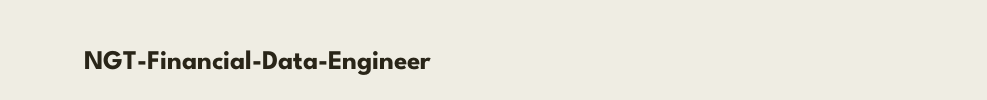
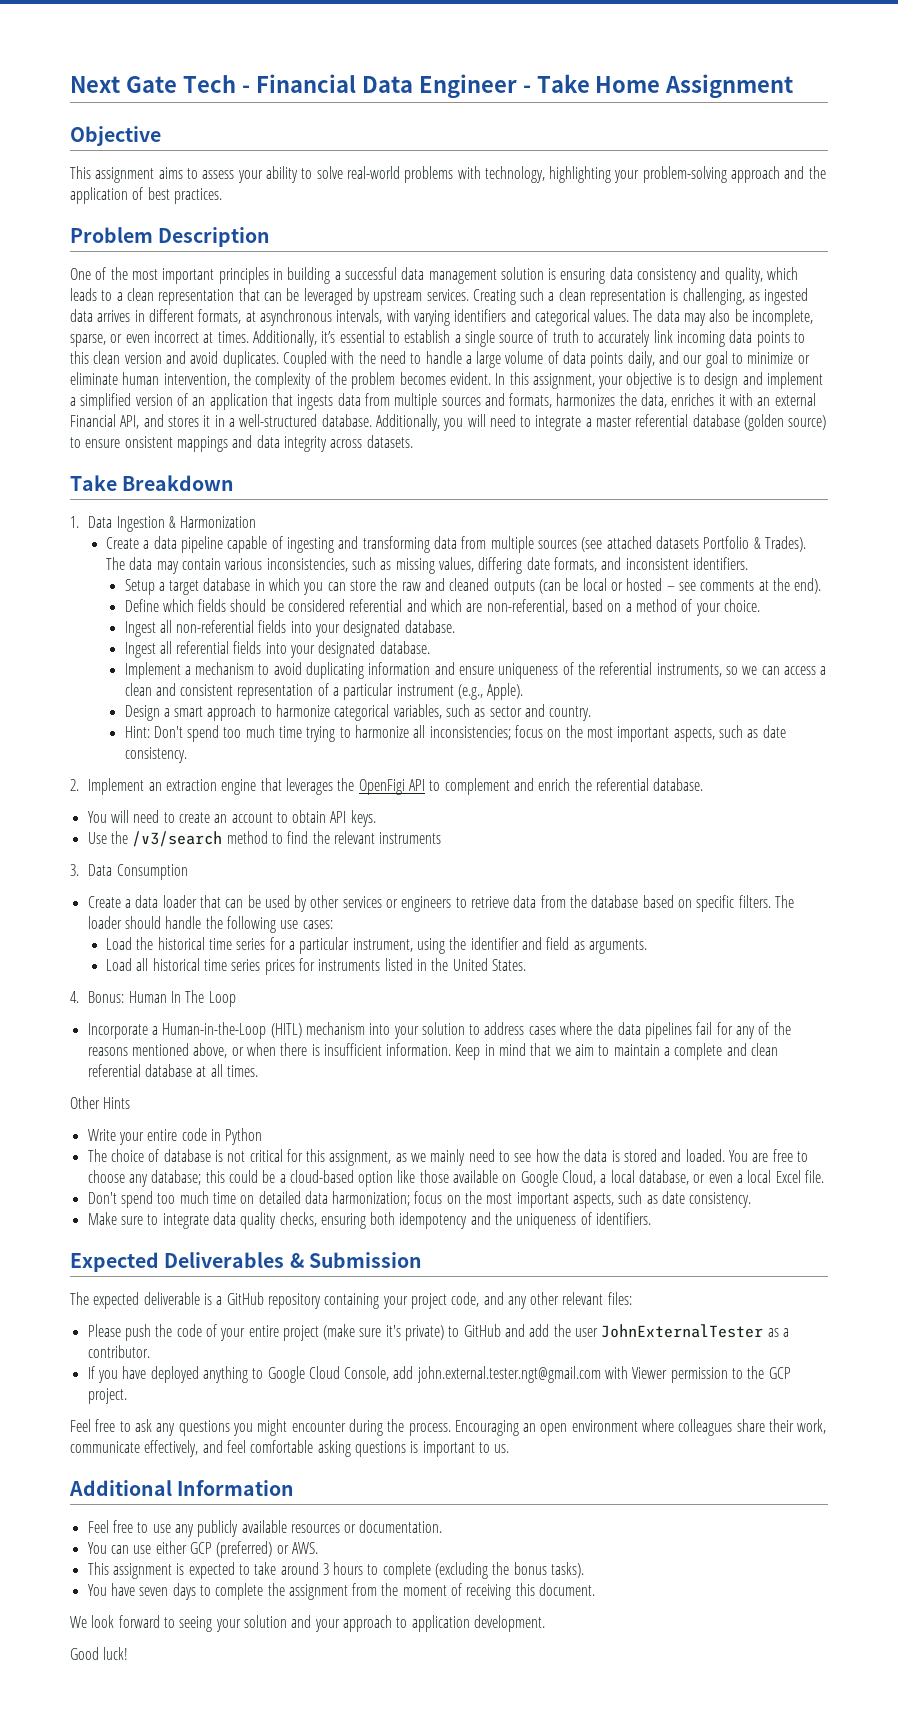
[84,50,431,75] NGT-Financial-Data-Engineer -> [70,74,794,99] [70,126,161,146] [70,166,826,183] [70,187,222,204] [70,227,271,247] [70,267,799,284] [70,288,809,305] [70,309,814,326] [70,330,806,347] [70,351,810,368] [70,372,824,389] [70,393,816,410] [70,414,827,431] [70,435,413,452] [70,475,235,491] [70,516,257,532] [106,536,806,553] [106,557,748,574] [124,578,822,595] [124,599,760,616] [124,620,455,637] [124,641,430,658] [124,662,827,679] [124,683,524,700] [124,704,592,721] [124,725,786,742] [124,747,187,763] [70,778,704,795] [87,810,376,827] [87,831,442,847] [70,864,188,880] [87,895,794,912] [87,916,333,933] [106,937,647,954] [106,958,526,975] [70,990,236,1007] [87,1022,791,1039] [87,1043,779,1060] [87,1064,258,1077] [70,1096,131,1109] [87,1128,263,1145] [87,1149,808,1166] [87,1170,824,1187] [87,1191,752,1208] [87,1212,652,1229] [70,1252,422,1272] [70,1292,632,1309] [87,1324,790,1341] [87,1345,150,1358] [87,1366,791,1383] [87,1388,127,1404] [70,1419,827,1436] [70,1440,510,1457] [69,1480,295,1496] [87,1520,443,1537] [87,1541,318,1558] [87,1562,585,1579] [87,1583,596,1600] [70,1615,545,1632] [70,1647,129,1660] Next Gate Tech - Financial Data Engineer - Take Home Assignment // Objective // This assignment aims to assess your ability to solve real-world problems with technology, highlighting your problem-solving approach and the application of best practices. // Problem Description // One of the most important principles in building a successful data management solution is ensuring data consistency and quality, which leads to a clean representation that can be leveraged by upstream services. Creating such a clean representation is challenging, as ingested data arrives in different formats, at asynchronous intervals, with varying identifiers and categorical values. The data may also be incomplete, sparse, or even incorrect at times. Additionally, it’s essential to establish a single source of truth to accurately link incoming data points to this clean version and avoid duplicates. Coupled with the need to handle a large volume of data points daily, and our goal to minimize or eliminate human intervention, the complexity of the problem becomes evident. In this assignment, your objective is to design and implement a simplified version of an application that ingests data from multiple sources and formats, harmonizes the data, enriches it with an external Financial API, and stores it in a well-structured database. Additionally, you will need to integrate a master referential database (golden source) to ensure onsistent mappings and data integrity across datasets. // Take Breakdown // 1. Data Ingestion & Harmonization // Create a data pipeline capable of ingesting and transforming data from multiple sources (see attached datasets Portfolio & Trades). The data may contain various inconsistencies, such as missing values, differing date formats, and inconsistent identifiers. // Setup a target database in which you can store the raw and cleaned outputs (can be local or hosted – see comments at the end). // Define which fields should be considered referential and which are non-referential, based on a method of your choice. // Ingest all non-referential fields into your designated database. // Ingest all referential fields into your designated database. // Implement a mechanism to avoid duplicating information and ensure uniqueness of the referential instruments, so we can access a clean and consistent representation of a particular instrument (e.g., Apple). // Design a smart approach to harmonize categorical variables, such as sector and country. // Hint: Don't spend too much time trying to harmonize all inconsistencies; focus on the most important aspects, such as date consistency. // 2. Implement an extraction engine that leverages the OpenFigi API to complement and enrich the referential database. // You will need to create an account to obtain API keys. // Use the /v3/search method to find the relevant instruments // 3. Data Consumption // Create a data loader that can be used by other services or engineers to retrieve data from the database based on specific filters. The loader should handle the following use cases: // Load the historical time series for a particular instrument, using the identifier and field as arguments. // Load all historical time series prices for instruments listed in the United States. // 4. Bonus: Human In The Loop // Incorporate a Human-in-the-Loop (HITL) mechanism into your solution to address cases where the data pipelines fail for any of the reasons mentioned above, or when there is insufficient information. Keep in mind that we aim to maintain a complete and clean referential database at all times. // Other Hints // Write your entire code in Python // The choice of database is not critical for this assignment, as we mainly need to see how the data is stored and loaded. You are free to choose any database; this could be a cloud-based option like those available on Google Cloud, a local database, or even a local Excel file. // Don't spend too much time on detailed data harmonization; focus on the most important aspects, such as date consistency. // Make sure to integrate data quality checks, ensuring both idempotency and the uniqueness of identifiers. // Expected Deliverables & Submission // The expected deliverable is a GitHub repository containing your project code, and any other relevant files: // Please push the code of your entire project (make sure it's private) to GitHub and add the user JohnExternalTester as a contributor. // If you have deployed anything to Google Cloud Console, add john.external.tester.ngt@gmail.com with Viewer permission to the GCP project. // Feel free to ask any questions you might encounter during the process. Encouraging an open environment where colleagues share their work, communicate effectively, and feel comfortable asking questions is important to us. // Additional Information // Feel free to use any publicly available resources or documentation. // You can use either GCP (preferred) or AWS. // This assignment is expected to take around 3 hours to complete (excluding the bonus tasks). // You have seven days to complete the assignment from the moment of receiving this document. // We look forward to seeing your solution and your approach to application development. // Good luck!

